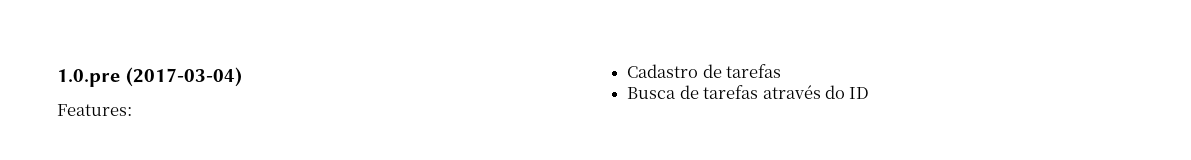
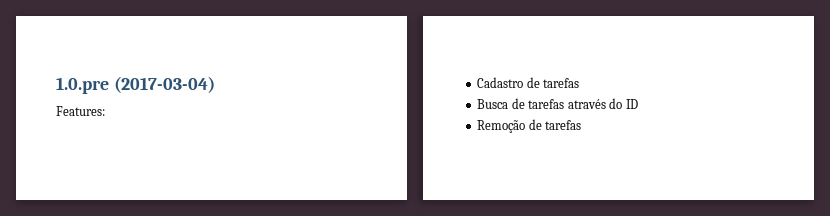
(870, 93) none -> [477,119,582,133] // Remoção de tarefas

